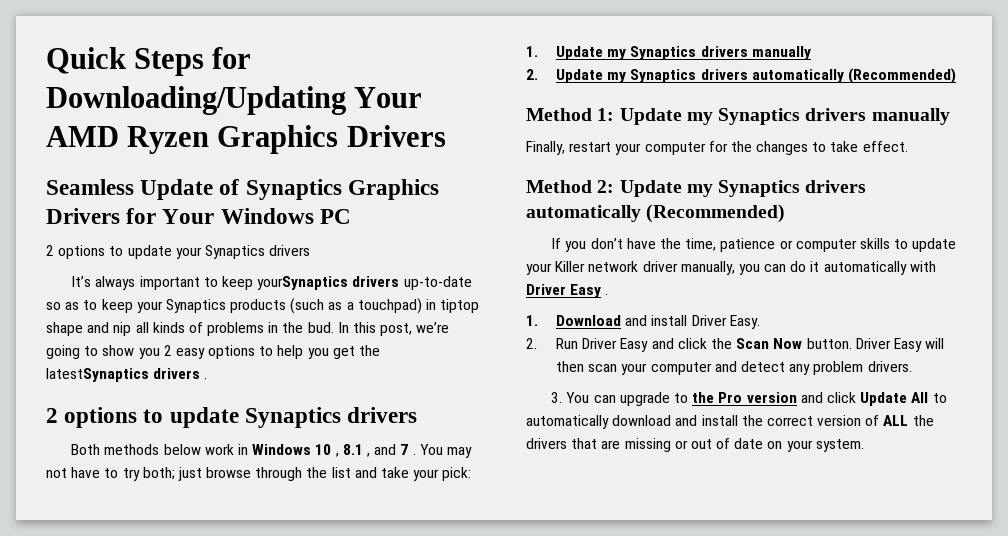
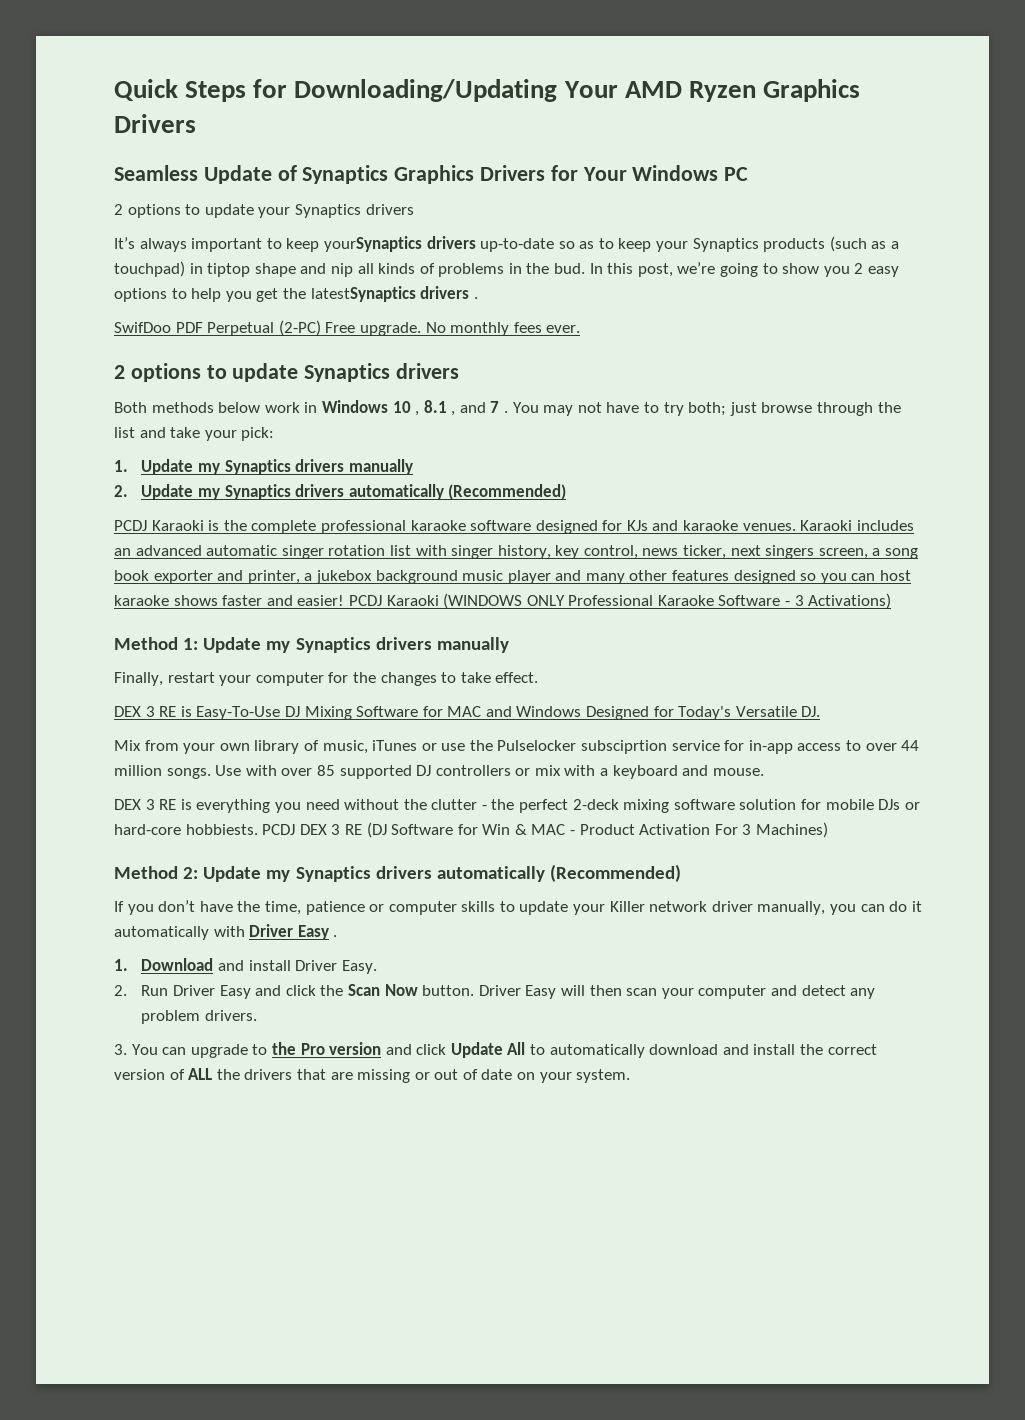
(208, 378) none -> [114,320,581,336] // SwifDoo PDF Perpetual (2-PC) Free upgrade. No monthly fees ever.
(956, 76) none -> [114,520,914,534] [114,545,919,559] [114,570,912,584] [114,593,892,609] // PCDJ Karaoki is the complete professional karaoke software designed for KJs and karaoke venues. Karaoki includes an advanced automatic singer rotation list with singer history, key control, news ticker, next singers screen, a song book exporter and printer, a jukebox background music player and many other features designed so you can host karaoke shows faster and easier! PCDJ Karaoki (WINDOWS ONLY Professional Karaoke Software - 3 Activations)
(908, 146) none -> [114,706,821,720] [114,740,920,754] [114,765,764,779] [114,799,920,813] [114,822,829,838] // DEX 3 RE is Easy-To-Use DJ Mixing Software for MAC and Windows Designed for Today's Versatile DJ. // Mix from your own library of music, iTunes or use the Pulselocker subsciprtion service for in-app access to over 44 million songs. Use with over 85 supported DJ controllers or mix with a keyboard and mouse. // DEX 3 RE is everything you need without the clutter - the perfect 2-deck mixing software solution for mobile DJs or hard-core hobbiests. PCDJ DEX 3 RE (DJ Software for Win & MAC - Product Activation For 3 Machines)

